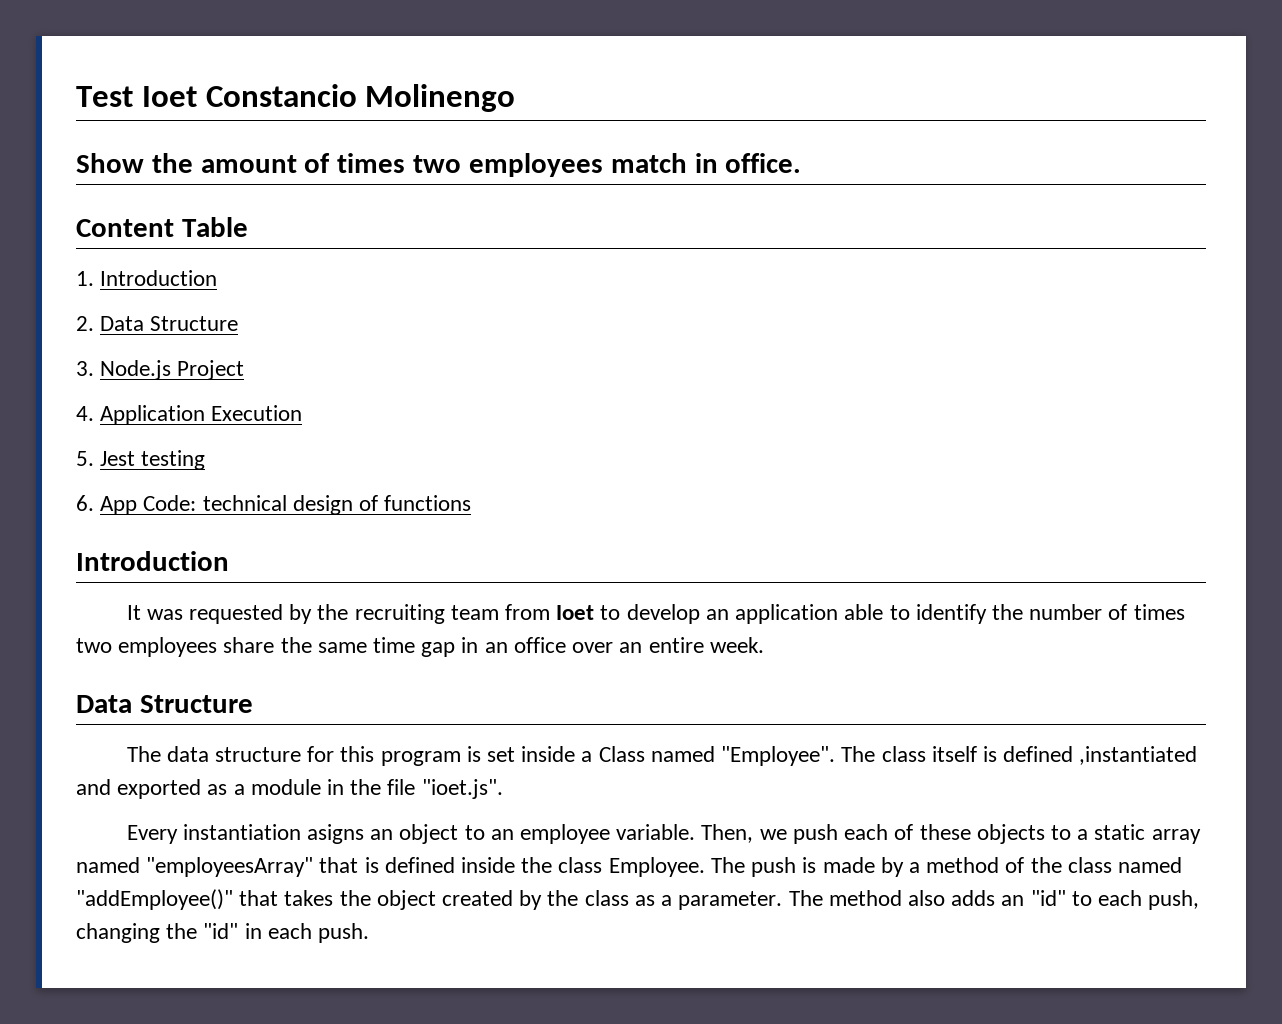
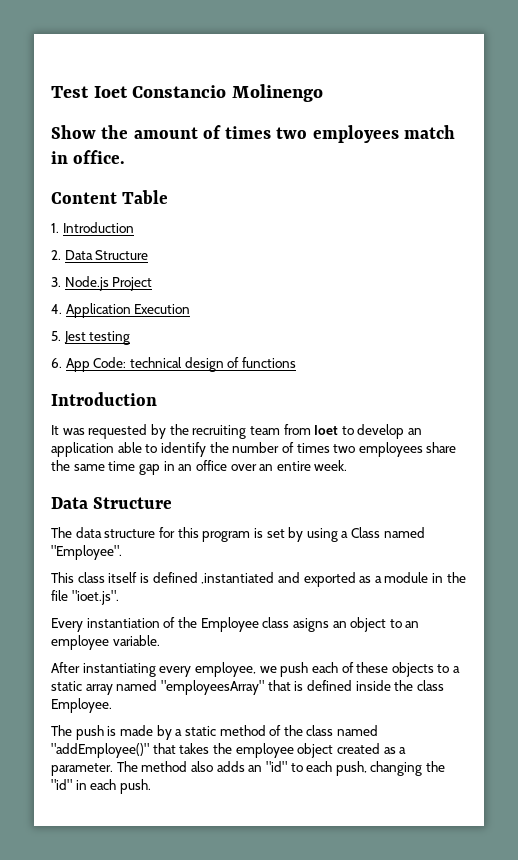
[521,746,576,762] inside -> [288,527,338,542] by using
[841,746,876,762] The -> [51,572,74,583] // This
(301, 832) none -> [163,617,290,632] of the Employee class
[701,824,754,843] Then, -> [51,662,256,677] // After instantiating every employee,
(705, 867) none -> (112, 705) //
(920, 867) none -> [184,726,216,736] static
(371, 898) none -> [235,743,294,758] employee
[519,890,629,910] by the class -> (380, 748) none

